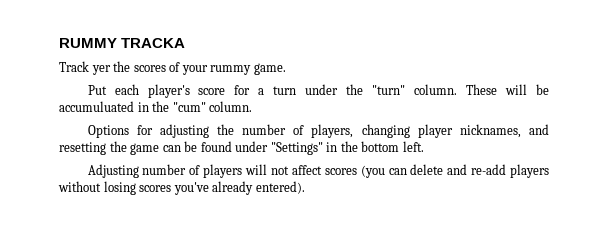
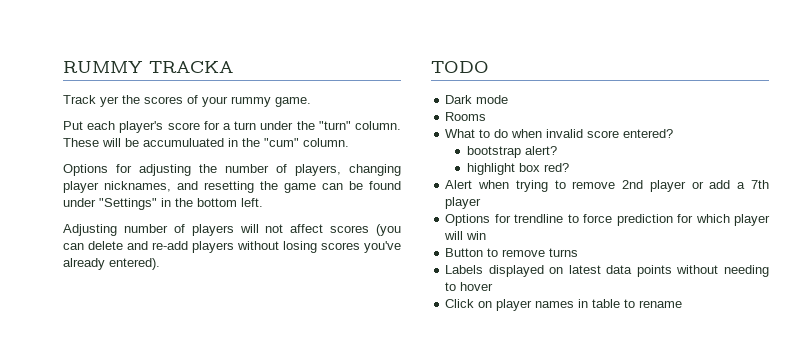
(305, 187) none -> [431,61,489,73] [445,95,509,104] [445,112,487,121] [445,129,674,138] [467,146,558,158] [467,163,570,175] [445,180,769,192] [445,197,482,209] [445,214,770,226] [444,231,487,240] [445,248,579,257] [445,265,769,277] [445,282,494,291] [445,299,683,311] // TODO // Dark mode // Rooms // What to do when invalid score entered? // bootstrap alert? // highlight box red? // Alert when trying to remove 2nd player or add a 7th player // Options for trendline to force prediction for which player will win // Button to remove turns // Labels displayed on latest data points without needing to hover // Click on player names in table to rename

